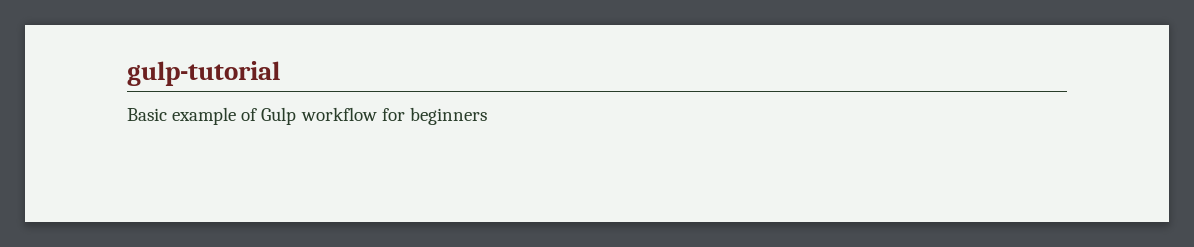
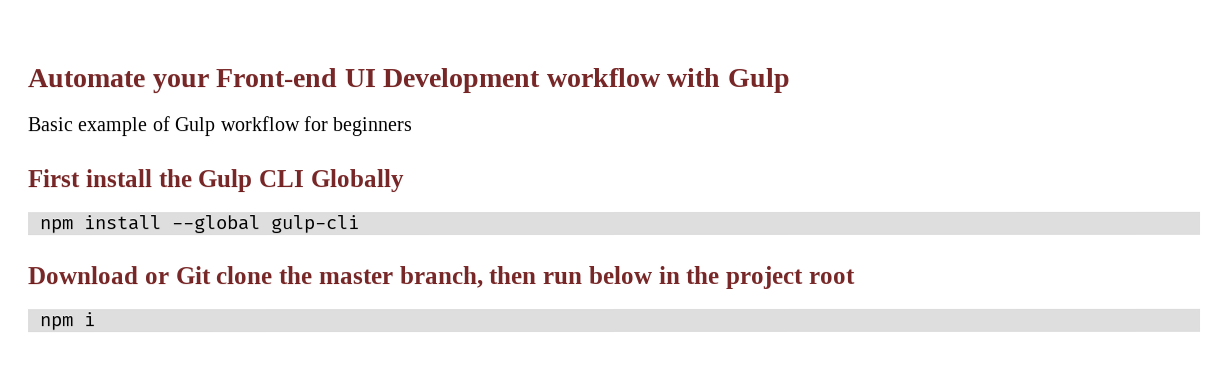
[127,61,280,86] gulp-tutorial -> [27,67,790,94] Automate your Front-end UI Development workflow with Gulp
(487, 116) none -> [27,169,404,193] [40,215,360,234] [28,265,856,289] [40,312,96,331] // First install the Gulp CLI Globally // npm install --global gulp-cli // Download or Git clone the master branch, then run below in the project root // npm i

